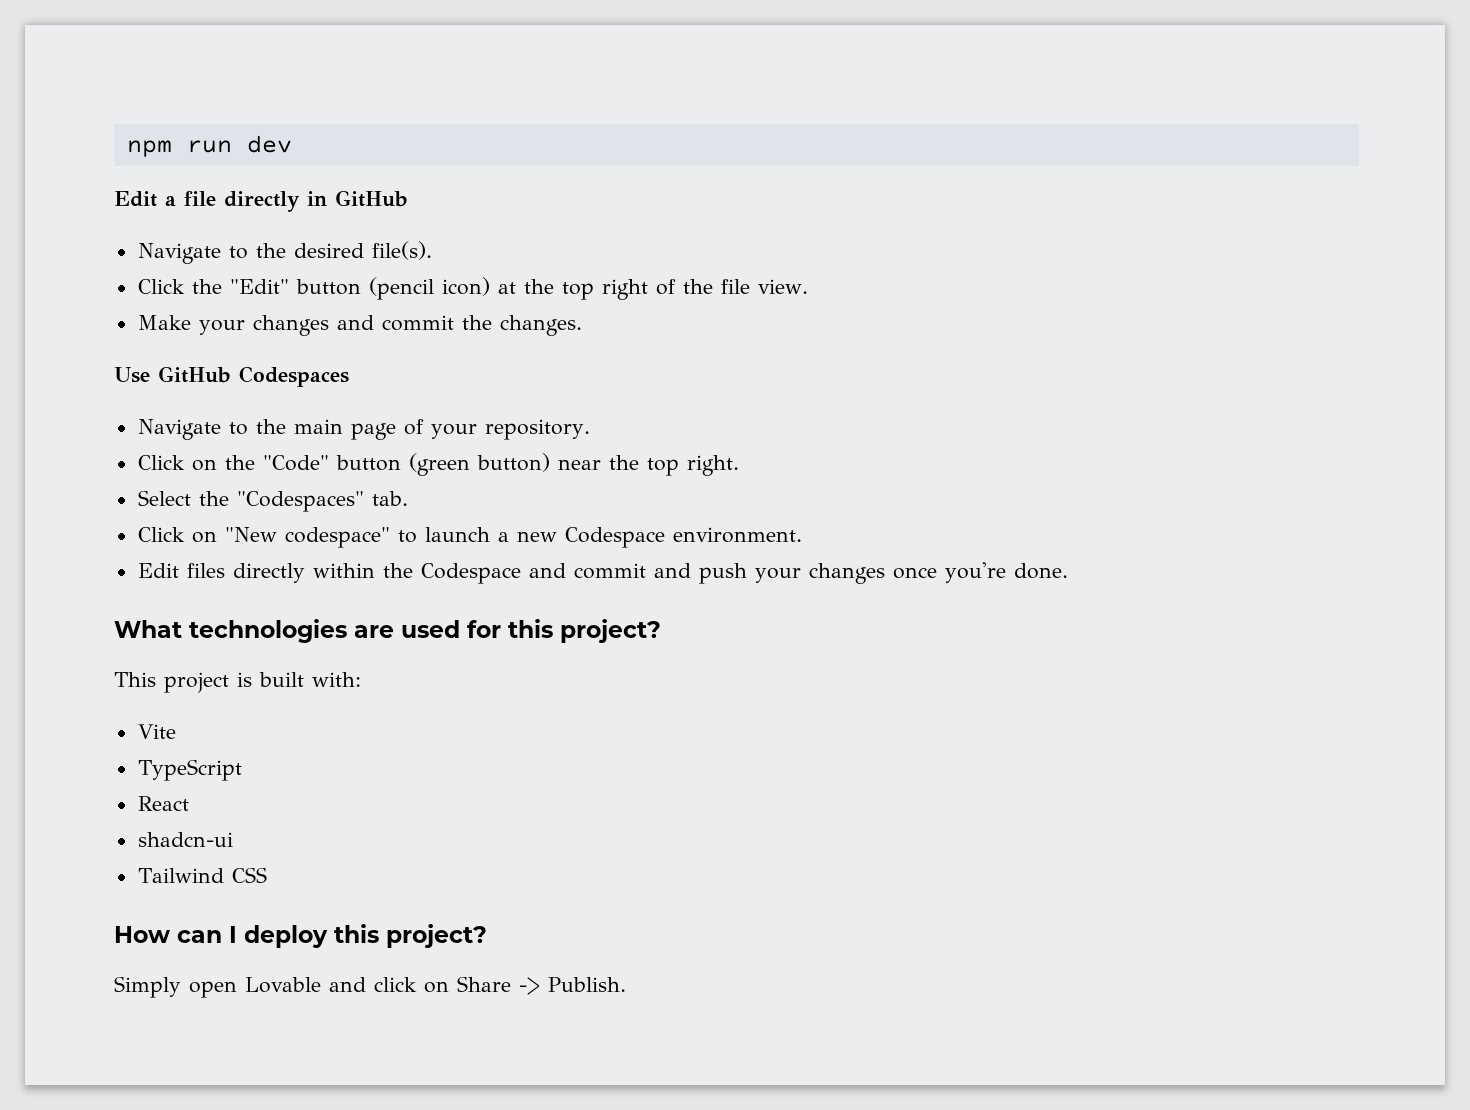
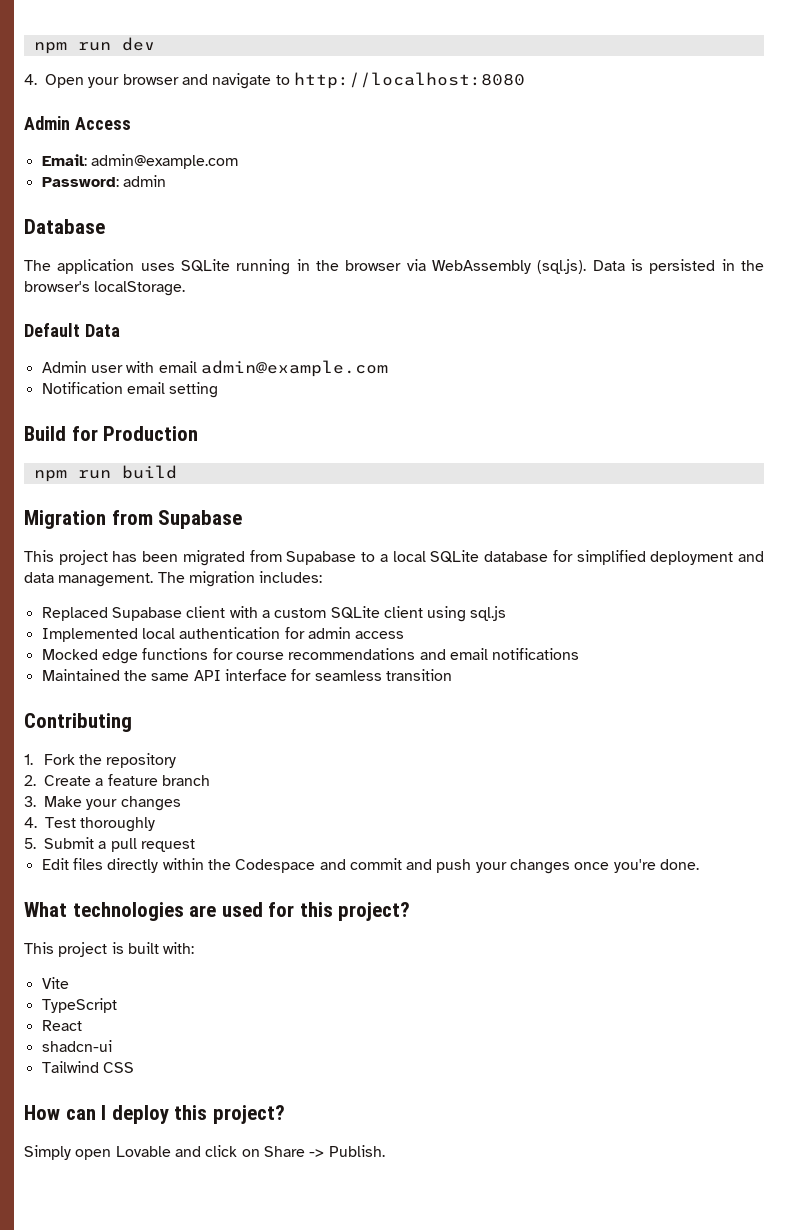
[114,190,408,212] [137,241,432,264] [137,277,808,300] [137,315,582,336] [114,366,349,387] [137,419,590,440] [137,453,739,476] [137,490,408,512] [137,527,802,548] Edit a file directly in GitHub // Navigate to the desired file(s). // Click the "Edit" button (pencil icon) at the top right of the file view. // Make your changes and commit the changes. // Use GitHub Codespaces // Navigate to the main page of your repository. // Click on the "Code" button (green button) near the top right. // Select the "Codespaces" tab. // Click on "New codespace" to launch a new Codespace environment. -> [24,72,525,89] [24,116,131,130] [41,154,238,169] [41,175,166,187] [24,219,105,234] [24,259,765,275] [24,281,186,296] [24,323,120,337] [41,360,388,377] [41,382,219,398] [24,426,199,441] [33,465,177,482] [24,510,243,529] [24,550,765,566] [24,571,323,587] [41,606,507,622] [41,627,405,642] [41,648,580,664] [41,669,452,681] [24,713,132,732] [24,753,177,768] [24,774,210,786] [24,796,181,811] [24,817,156,832] [24,837,195,852] 4. Open your browser and navigate to http://localhost:8080 // Admin Access // Email: admin@example.com // Password: admin // Database // The application uses SQLite running in the browser via WebAssembly (sql.js). Data is persisted in the browser's localStorage. // Default Data // Admin user with email admin@example.com // Notification email setting // Build for Production // npm run build // Migration from Supabase // This project has been migrated from Supabase to a local SQLite database for simplified deployment and data management. The migration includes: // Replaced Supabase client with a custom SQLite client using sql.js // Implemented local authentication for admin access // Mocked edge functions for course recommendations and email notifications // Maintained the same API interface for seamless transition // Contributing // 1. Fork the repository // 2. Create a feature branch // 3. Make your changes // 4. Test thoroughly // 5. Submit a pull request

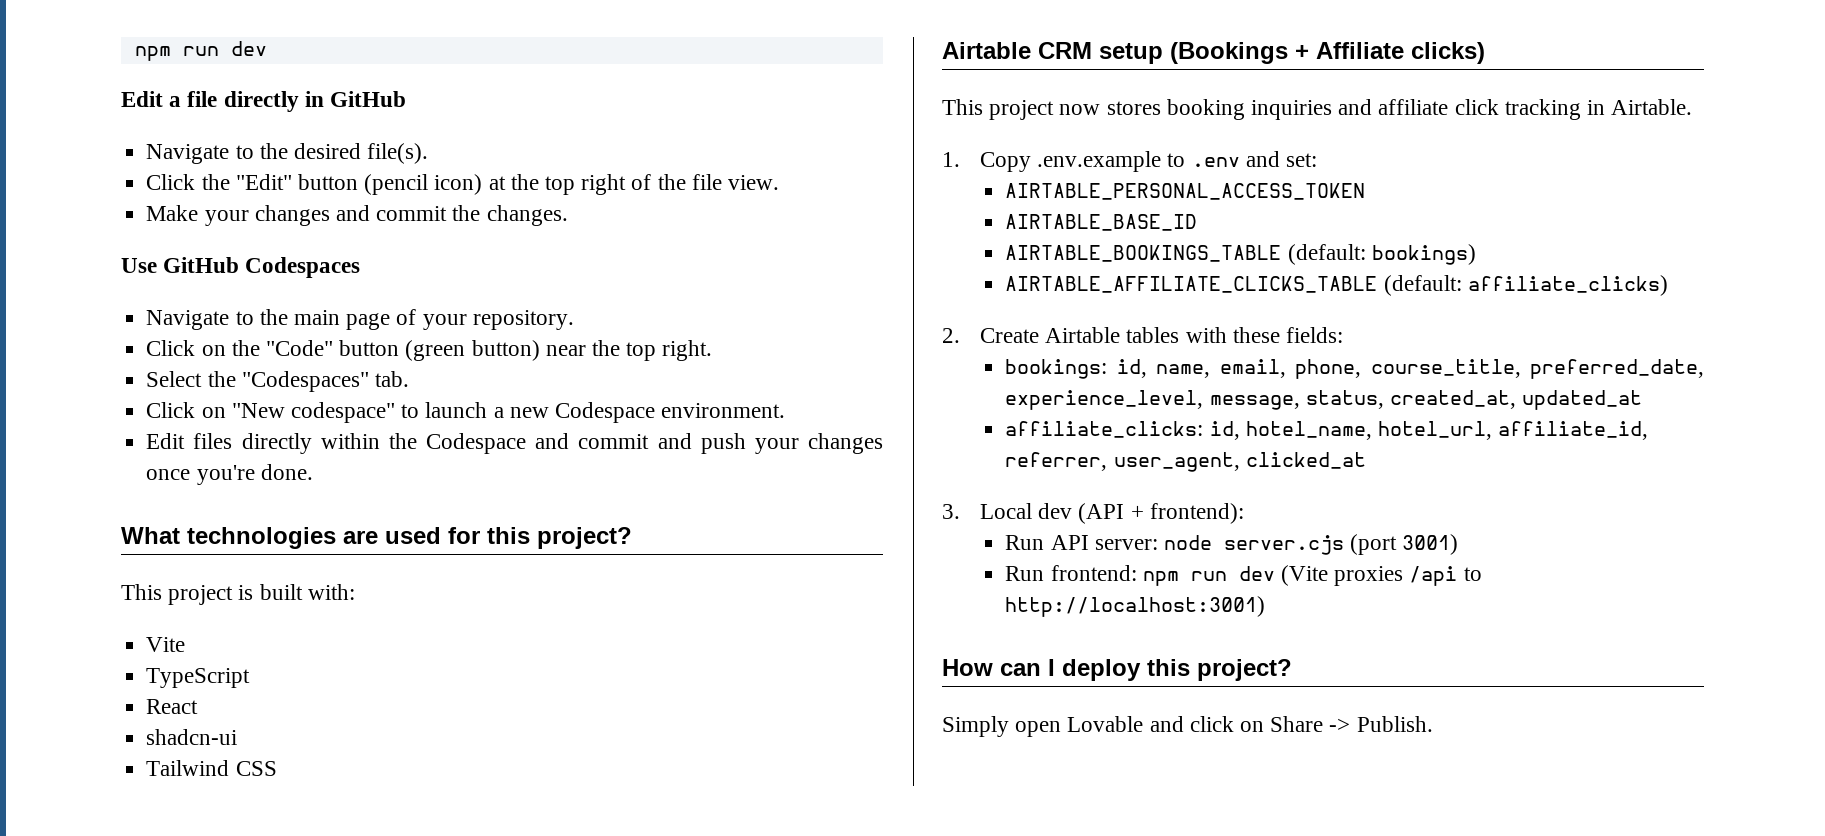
[24,72,525,89] [24,116,131,130] [41,154,238,169] [41,175,166,187] [24,219,105,234] [24,259,765,275] [24,281,186,296] [24,323,120,337] [41,360,388,377] [41,382,219,398] [24,426,199,441] [33,465,177,482] [24,510,243,529] [24,550,765,566] [24,571,323,587] [41,606,507,622] [41,627,405,642] [41,648,580,664] [41,669,452,681] [24,713,132,732] [24,753,177,768] [24,774,210,786] [24,796,181,811] [24,817,156,832] [24,837,195,852] 4. Open your browser and navigate to http://localhost:8080 // Admin Access // Email: admin@example.com // Password: admin // Database // The application uses SQLite running in the browser via WebAssembly (sql.js). Data is persisted in the browser's localStorage. // Default Data // Admin user with email admin@example.com // Notification email setting // Build for Production // npm run build // Migration from Supabase // This project has been migrated from Supabase to a local SQLite database for simplified deployment and data management. The migration includes: // Replaced Supabase client with a custom SQLite client using sql.js // Implemented local authentication for admin access // Mocked edge functions for course recommendations and email notifications // Maintained the same API interface for seamless transition // Contributing // 1. Fork the repository // 2. Create a feature branch // 3. Make your changes // 4. Test thoroughly // 5. Submit a pull request -> [121,91,407,112] [146,143,429,164] [146,174,780,195] [146,205,568,226] [121,257,361,278] [146,309,574,330] [146,340,713,361] [146,371,409,392] [146,402,786,423] Edit a file directly in GitHub // Navigate to the desired file(s). // Click the "Edit" button (pencil icon) at the top right of the file view. // Make your changes and commit the changes. // Use GitHub Codespaces // Navigate to the main page of your repository. // Click on the "Code" button (green button) near the top right. // Select the "Codespaces" tab. // Click on "New codespace" to launch a new Codespace environment.
(134, 1067) none -> [942,42,1485,64] [942,99,1693,120] [942,151,1318,172] [1005,183,1366,200] [1005,214,1198,231] [1005,244,1476,265] [1005,275,1668,296] [942,327,1344,343] [1005,359,1704,379] [1005,390,1643,410] [1005,421,1649,440] [1005,452,1366,472] [942,503,1244,524] [1005,534,1459,555] [1005,565,1482,586] [1005,596,1266,617] // Airtable CRM setup (Bookings + Affiliate clicks) // This project now stores booking inquiries and affiliate click tracking in Airtable. // 1. Copy .env.example to .env and set: // AIRTABLE_PERSONAL_ACCESS_TOKEN // AIRTABLE_BASE_ID // AIRTABLE_BOOKINGS_TABLE (default: bookings) // AIRTABLE_AFFILIATE_CLICKS_TABLE (default: affiliate_clicks) // 2. Create Airtable tables with these fields: // bookings: id, name, email, phone, course_title, preferred_date, experience_level, message, status, created_at, updated_at // affiliate_clicks: id, hotel_name, hotel_url, affiliate_id, referrer, user_agent, clicked_at // 3. Local dev (API + frontend): // Run API server: node server.cjs (port 3001) // Run frontend: npm run dev (Vite proxies /api to http://localhost:3001)

